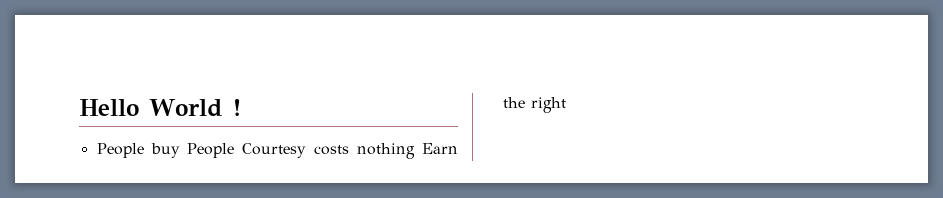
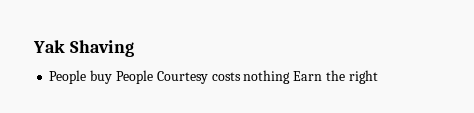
[79,99,241,117] Hello World ! -> [33,40,134,57] Yak Shaving

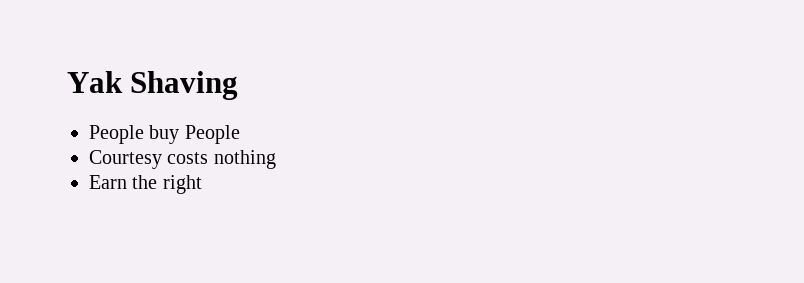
(153, 77) none -> (240, 134) //
(291, 77) none -> (276, 159) //

